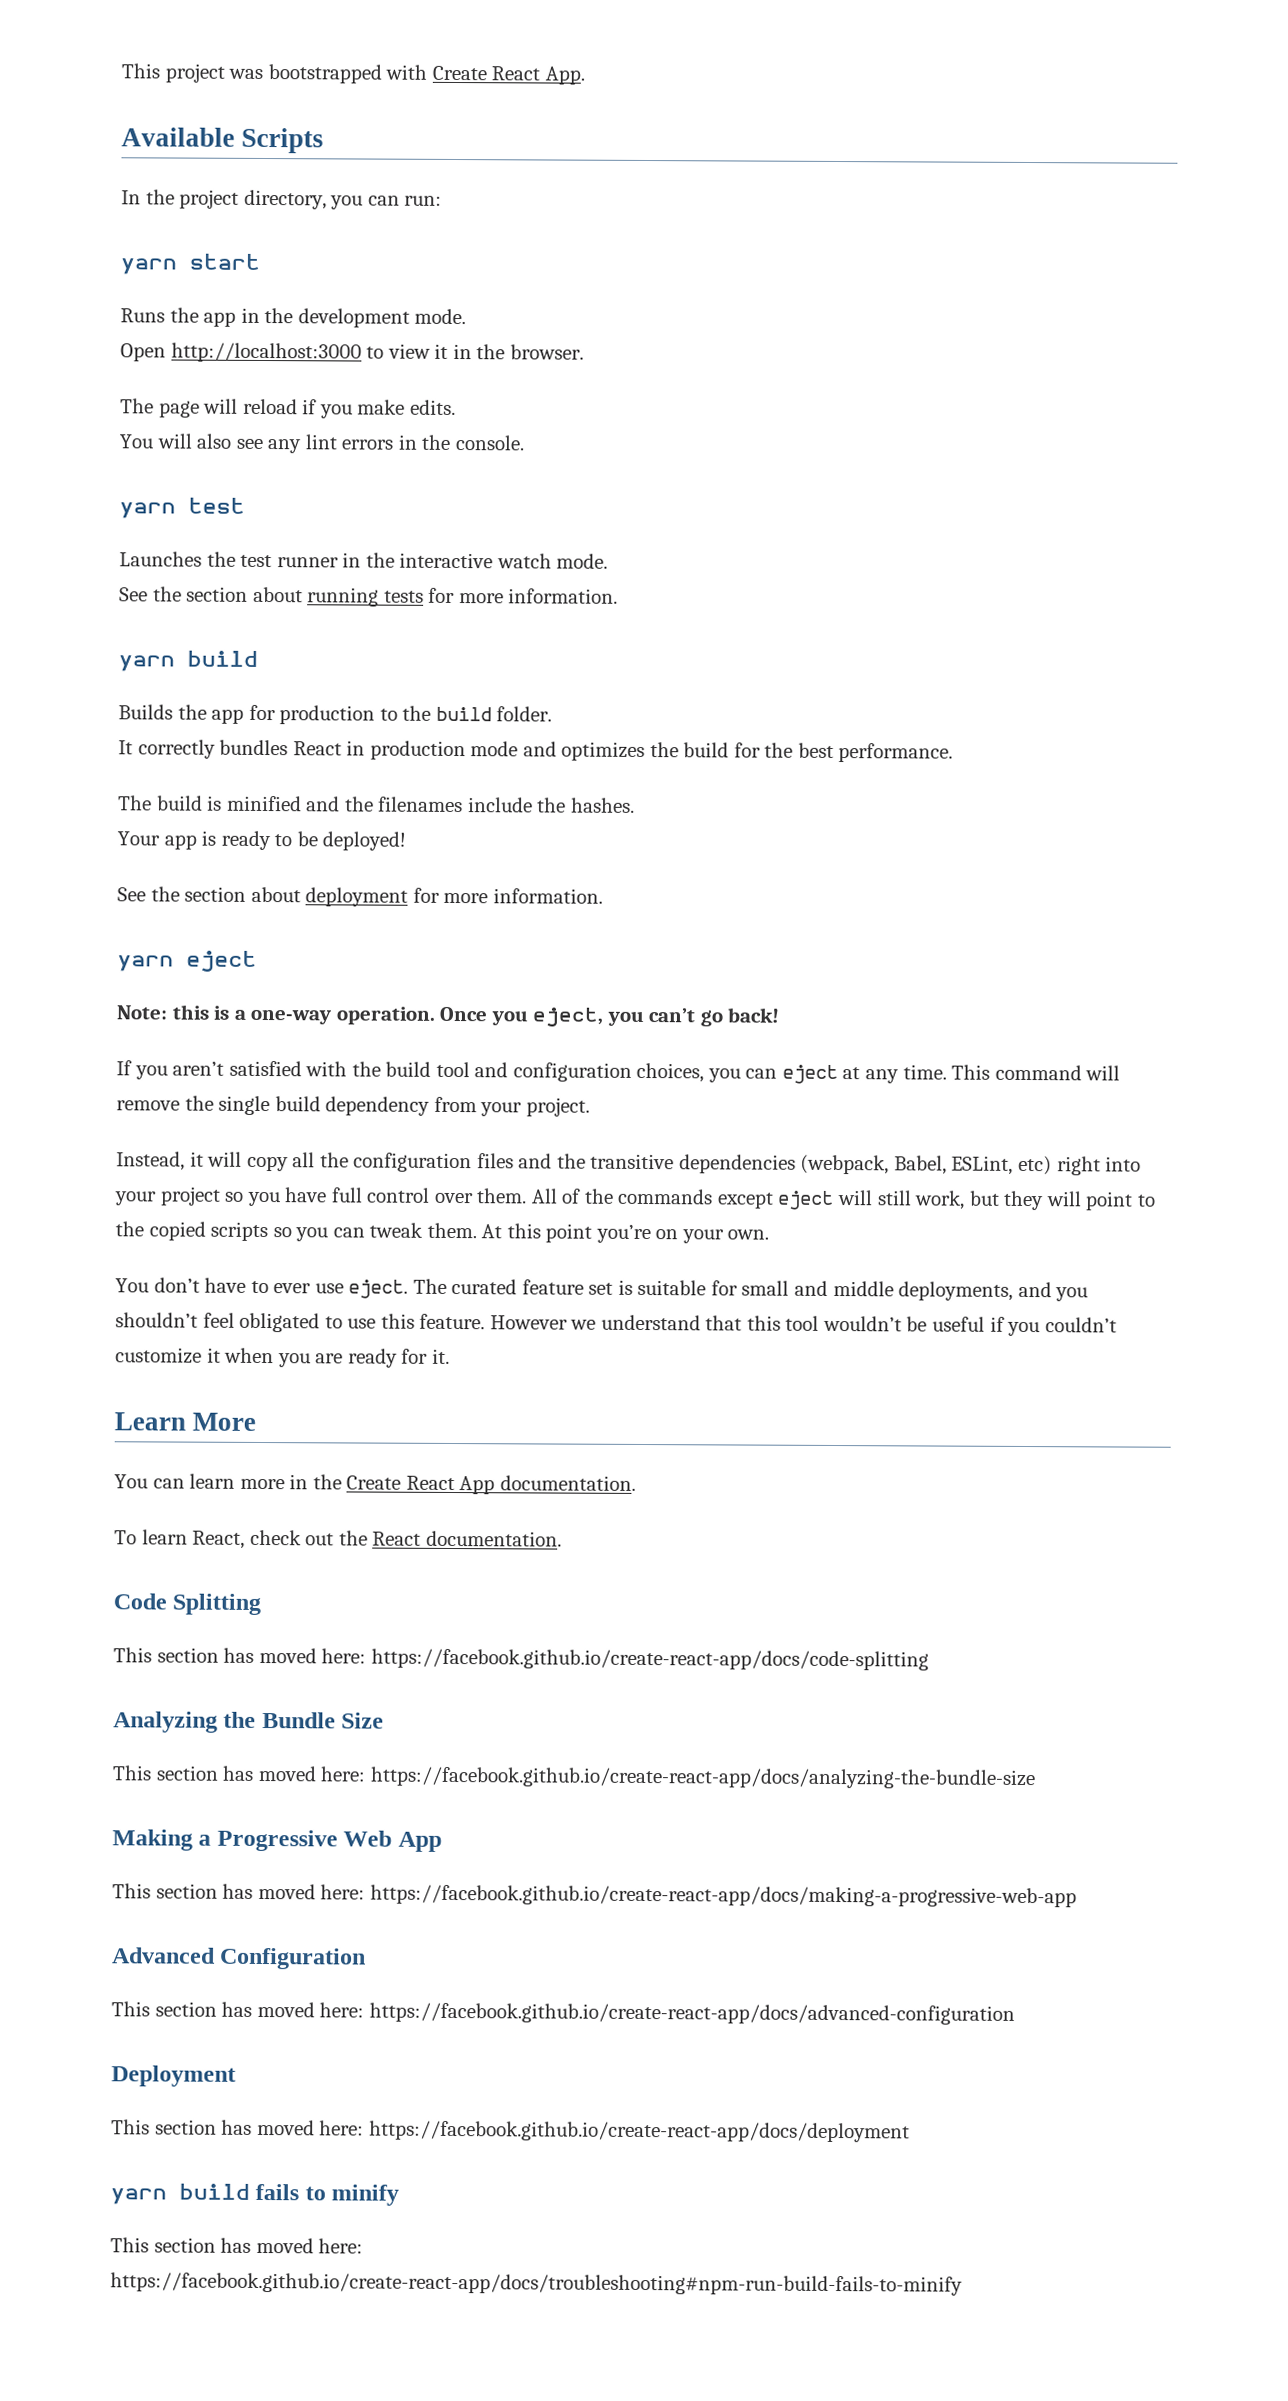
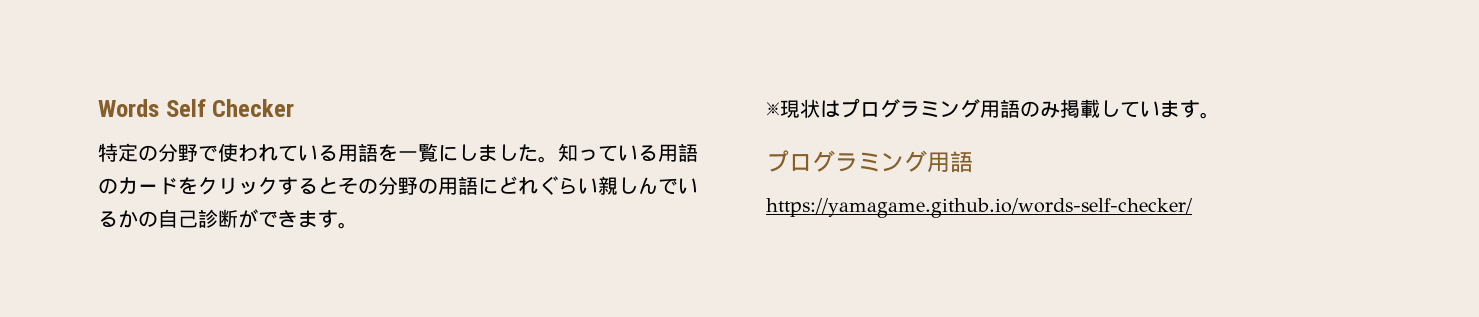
[121,63,585,85] [121,127,325,154] [121,189,443,210] [120,253,260,275] [120,307,467,328] [120,342,584,363] [120,398,456,419] [119,433,525,454] [119,497,245,519] [119,551,609,569] [119,586,619,607] [118,650,258,672] [118,704,553,725] [118,739,954,763] [118,795,635,813] [117,830,407,851] [117,886,603,907] [117,950,257,972] [116,1004,781,1027] [116,1060,1121,1085] [116,1095,590,1117] [116,1151,1142,1176] [114,1186,1156,1211] [115,1221,770,1244] [115,1277,1089,1302] [115,1312,1117,1337] [115,1347,450,1368] [114,1412,257,1431] [114,1473,636,1495] [114,1529,562,1549] [113,1593,262,1616] [113,1647,929,1671] [113,1711,385,1733] [112,1765,1036,1790] [112,1829,442,1852] [112,1883,1077,1908] [111,1947,367,1970] [111,2001,1015,2025] [111,2065,236,2087] [111,2119,910,2143] [110,2183,400,2206] [110,2237,364,2254] [110,2272,963,2296] This project was bootstrapped with Create React App. // Available Scripts // In the project directory, you can run: // yarn start // Runs the app in the development mode. // Open http://localhost:3000 to view it in the browser. // The page will reload if you make edits. // You will also see any lint errors in the console. // yarn test // Launches the test runner in the interactive watch mode. // See the section about running tests for more information. // yarn build // Builds the app for production to the build folder. // It correctly bundles React in production mode and optimizes the build for the best performance. // The build is minified and the filenames include the hashes. // Your app is ready to be deployed! // See the section about deployment for more information. // yarn eject // Note: this is a one-way operation. Once you eject, you can’t go back! // If you aren’t satisfied with the build tool and configuration choices, you can eject at any time. This command will remove the single build dependency from your project. // Instead, it will copy all the configuration files and the transitive dependencies (webpack, Babel, ESLint, etc) right into your project so you have full control over them. All of the commands except eject will still work, but they will point to the copied scripts so you can tweak them. At this point you’re on your own. // You don’t have to ever use eject. The curated feature set is suitable for small and middle deployments, and you shouldn’t feel obligated to use this feature. However we understand that this tool wouldn’t be useful if you couldn’t customize it when you are ready for it. // Learn More // You can learn more in the Create React App documentation. // To learn React, check out the React documentation. // Code Splitting // This section has moved here: https://facebook.github.io/create-react-app/docs/code-splitting // Analyzing the Bundle Size // This section has moved here: https://facebook.github.io/create-react-app/docs/analyzing-the-bundle-size // Making a Progressive Web App // This section has moved here: https://facebook.github.io/create-react-app/docs/making-a-progressive-web-app // Advanced Configuration // This section has moved here: https://facebook.github.io/create-react-app/docs/advanced-configuration // Deployment // This section has moved here: https://facebook.github.io/create-react-app/docs/deployment // yarn build fails to minify // This section has moved here: https://facebook.github.io/create-react-app/docs/troubleshooting#npm-run-build-fails-to-minify -> [98,99,295,117] [98,143,698,163] [98,176,698,195] [98,209,358,229] [766,98,1220,119] [766,150,973,173] [766,198,1193,218] Words Self Checker // 特定の分野で使われている用語を一覧にしました。知っている用語のカードをクリックするとその分野の用語にどれぐらい親しんでいるかの自己診断ができます。 // ※現状はプログラミング用語のみ掲載しています。 // プログラミング用語 // https://yamagame.github.io/words-self-checker/

